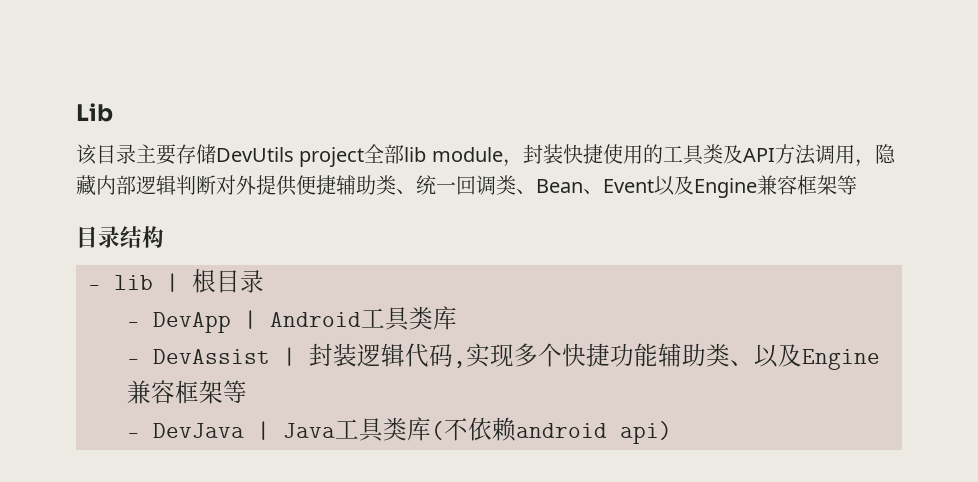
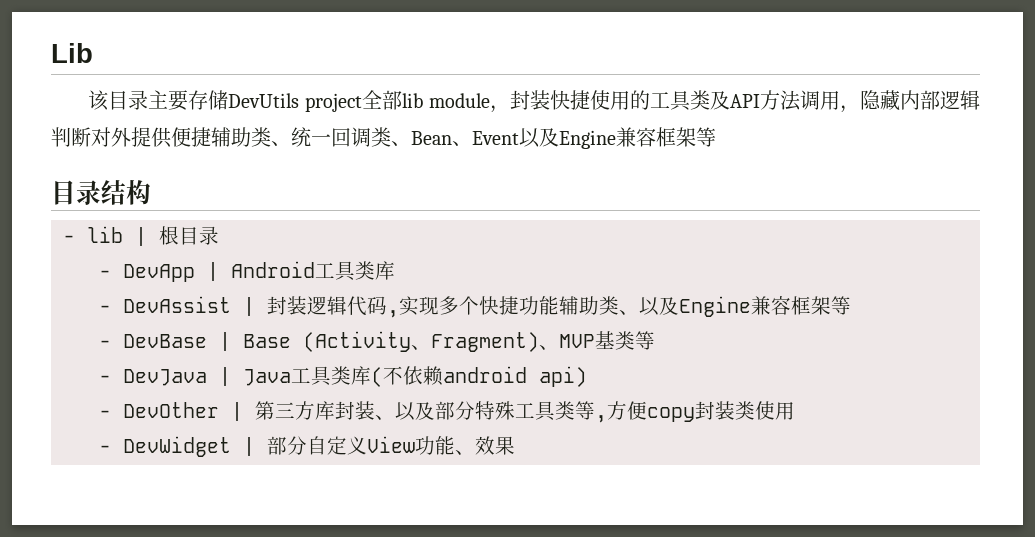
(247, 391) none -> [99,331,655,352] // - DevBase | Base (Activity、Fragment)、MVP基类等
(672, 432) none -> [99,401,795,423] [99,436,515,457] // - DevOther | 第三方库封装、以及部分特殊工具类等,方便copy封装类使用 // - DevWidget | 部分自定义View功能、效果

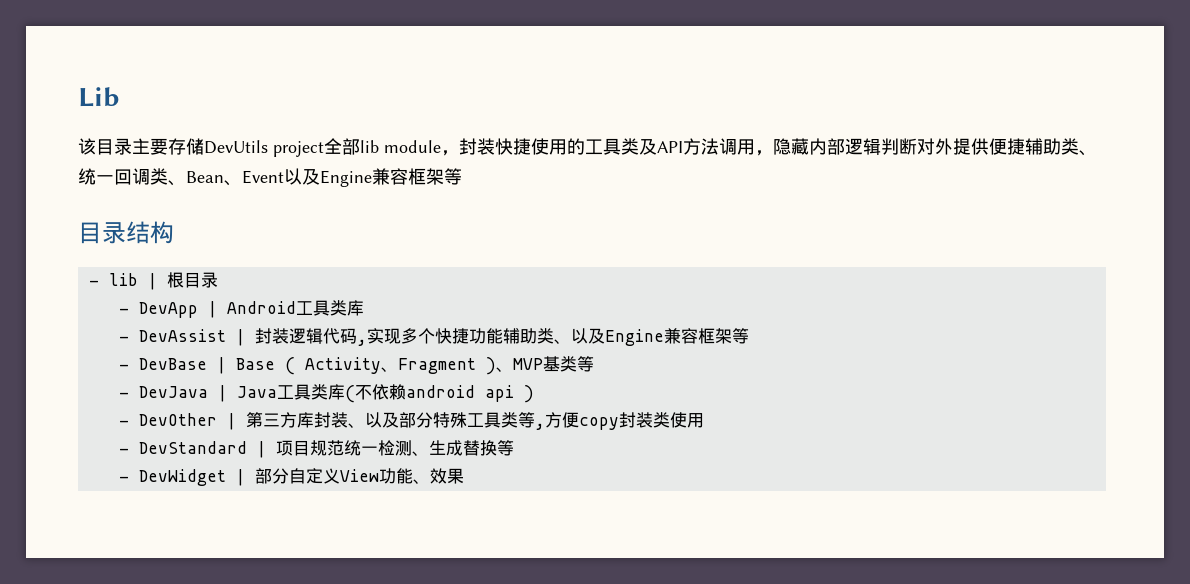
[303,331,539,352] (Activity、Fragment) -> [284,357,496,375] ( Activity、Fragment )
[539,366,587,387] api) -> [484,385,534,403] api )
(795, 411) none -> [118,440,514,458] // - DevStandard | 项目规范统一检测、生成替换等

